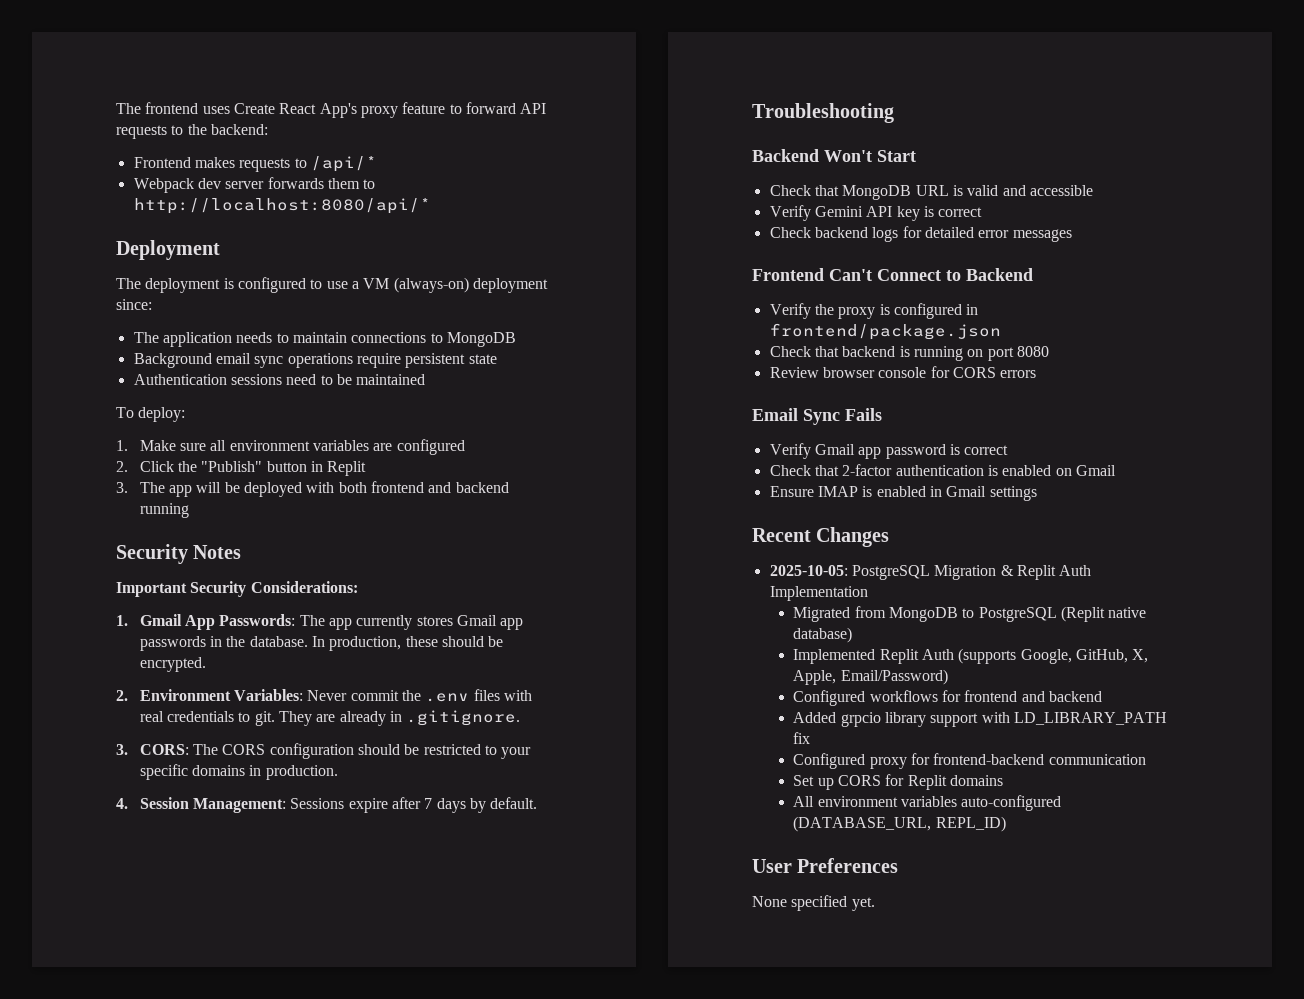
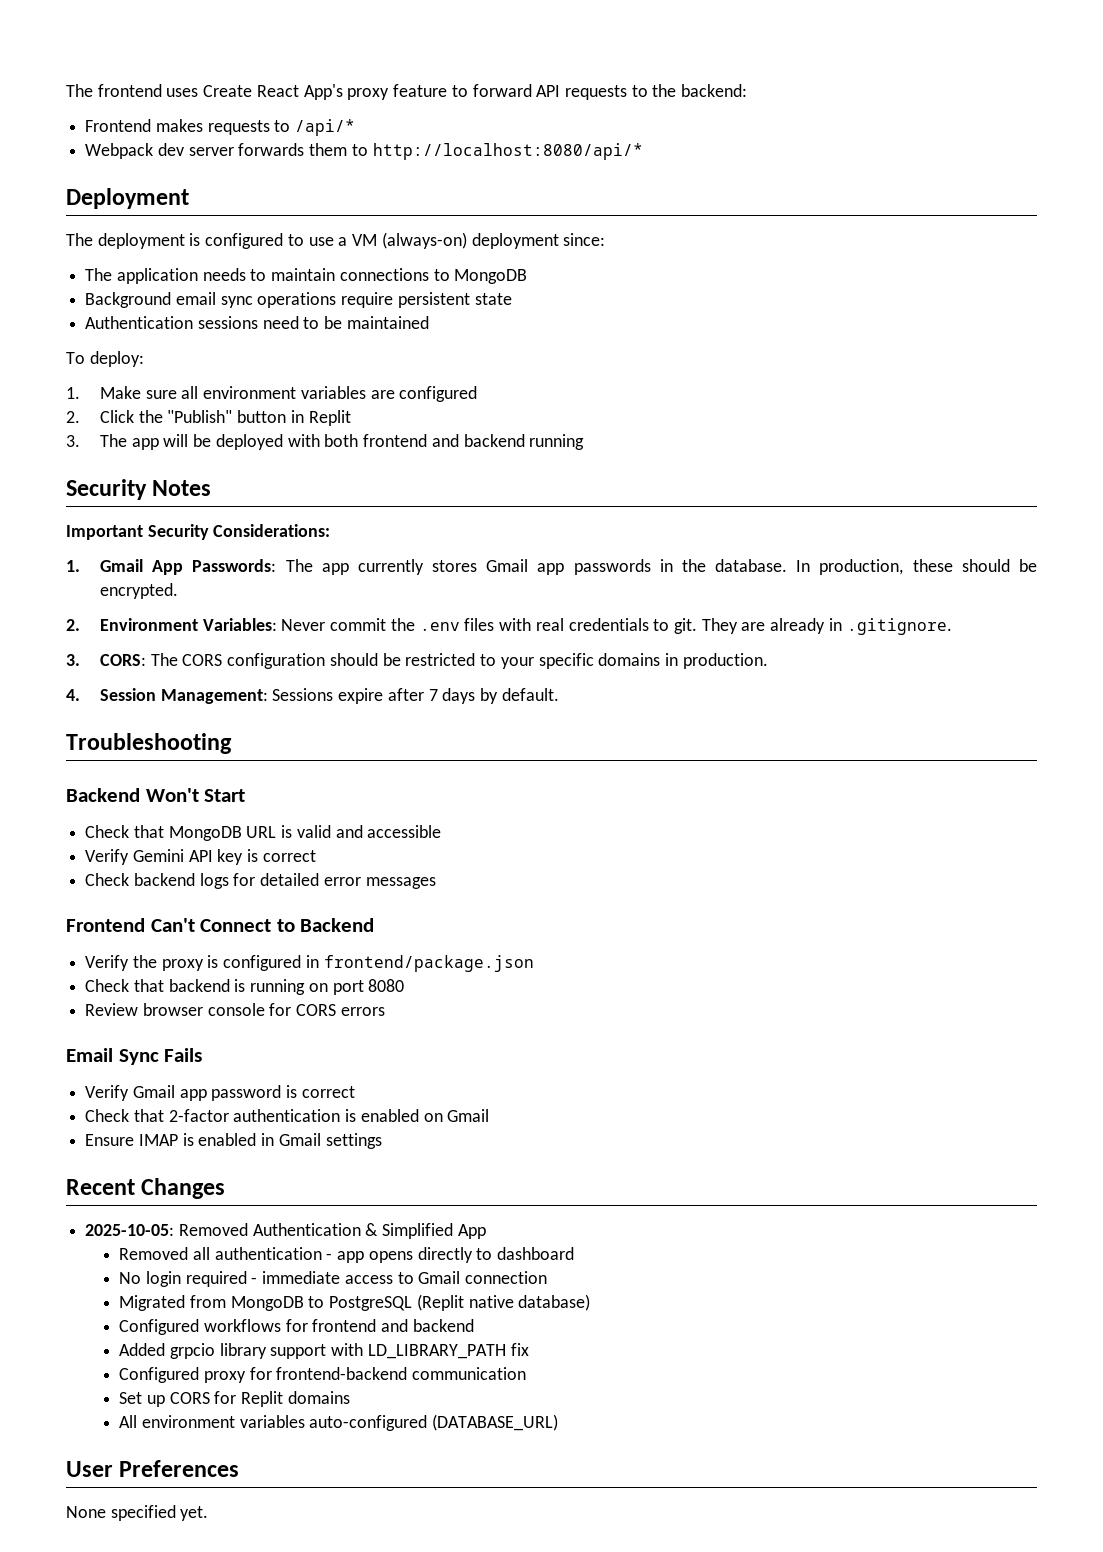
[851,565,1092,580] [769,586,868,601] PostgreSQL Migration & Replit Auth Implementation -> [178,1223,486,1239] [119,1247,575,1263] [119,1271,548,1287] Removed Authentication & Simplified App // Removed all authentication - app opens directly to dashboard // No login required - immediate access to Gmail connection
[793,648,1149,664] [793,669,948,685] // Implemented Replit Auth (supports Google, GitHub, X, Apple, Email/Password) -> (591, 1302) none
[793,816,1006,832] (DATABASE_URL, REPL_ID) -> [432,1414,559,1431] (DATABASE_URL)

